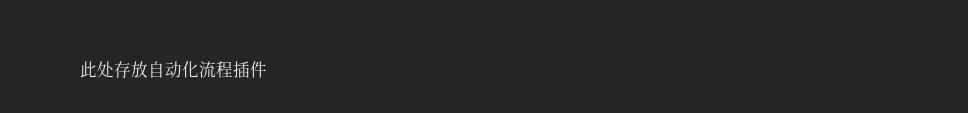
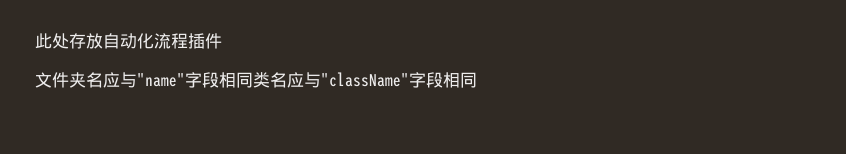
(267, 69) none -> [35,72,477,88] // 文件夹名应与"name"字段相同类名应与"className"字段相同

